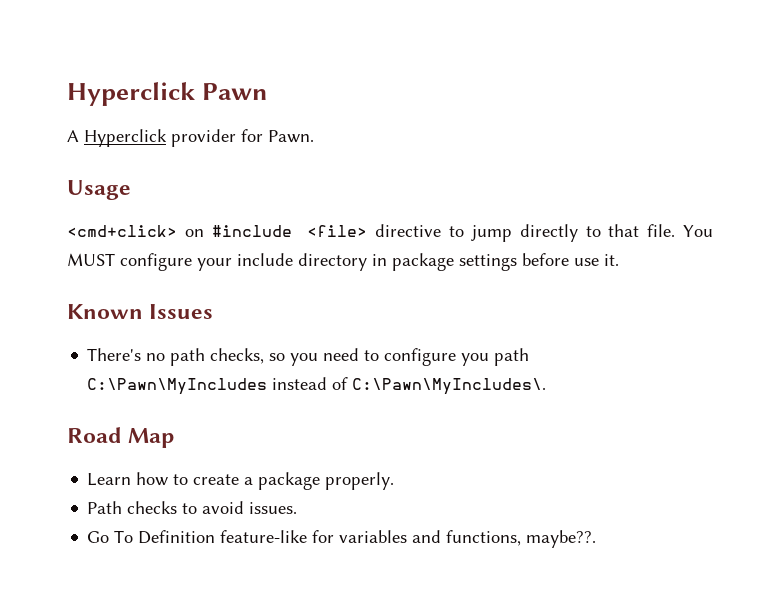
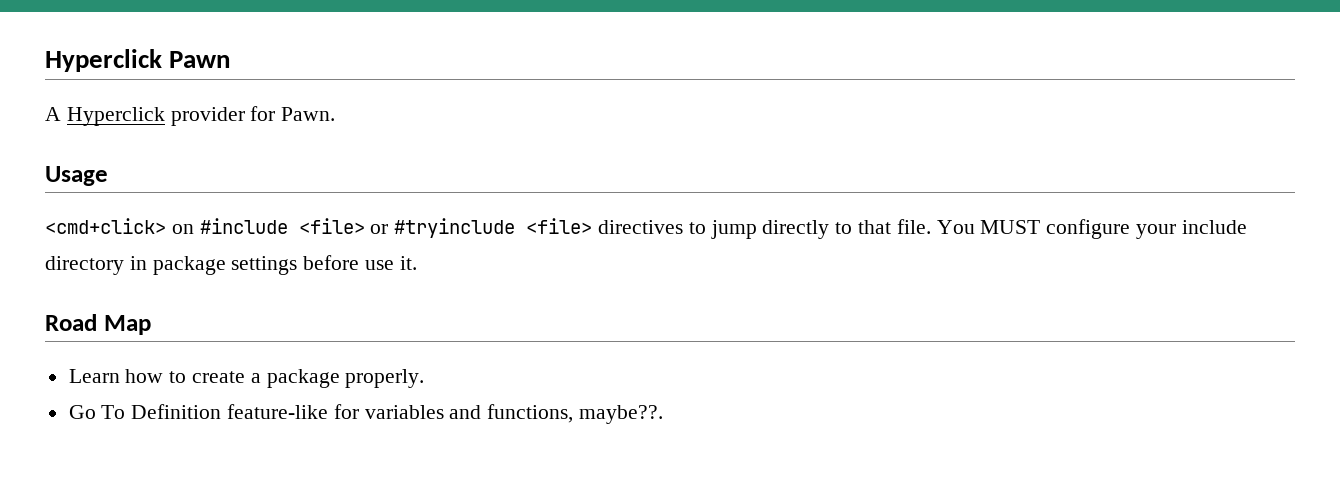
[375,224,442,237] directive -> [370,218,684,238] or #tryinclude <file> directives
[67,304,214,319] [87,348,530,366] [87,377,547,395] // Known Issues // There's no path checks, so you need to configure you path C:\Pawn\MyIncludes instead of C:\Pawn\MyIncludes\. -> (417, 263) none
[87,501,298,514] // Path checks to avoid issues. -> (425, 378) none

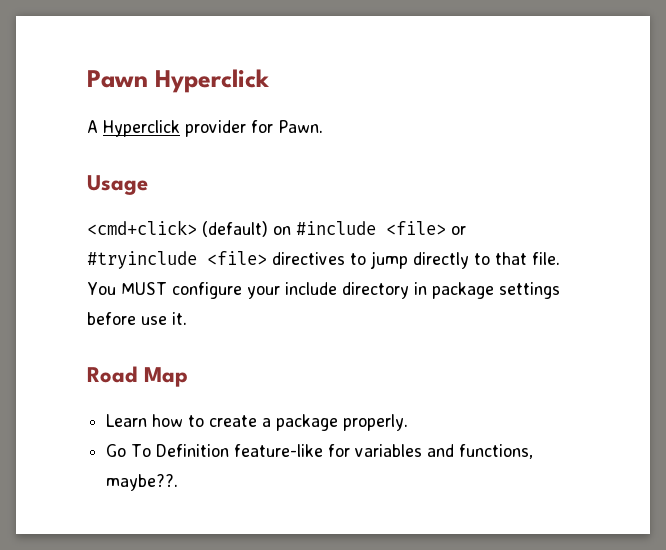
[45,49,231,72] Hyperclick Pawn -> [87,69,270,93] Pawn Hyperclick
(166, 226) none -> [202,221,268,237] (default)

